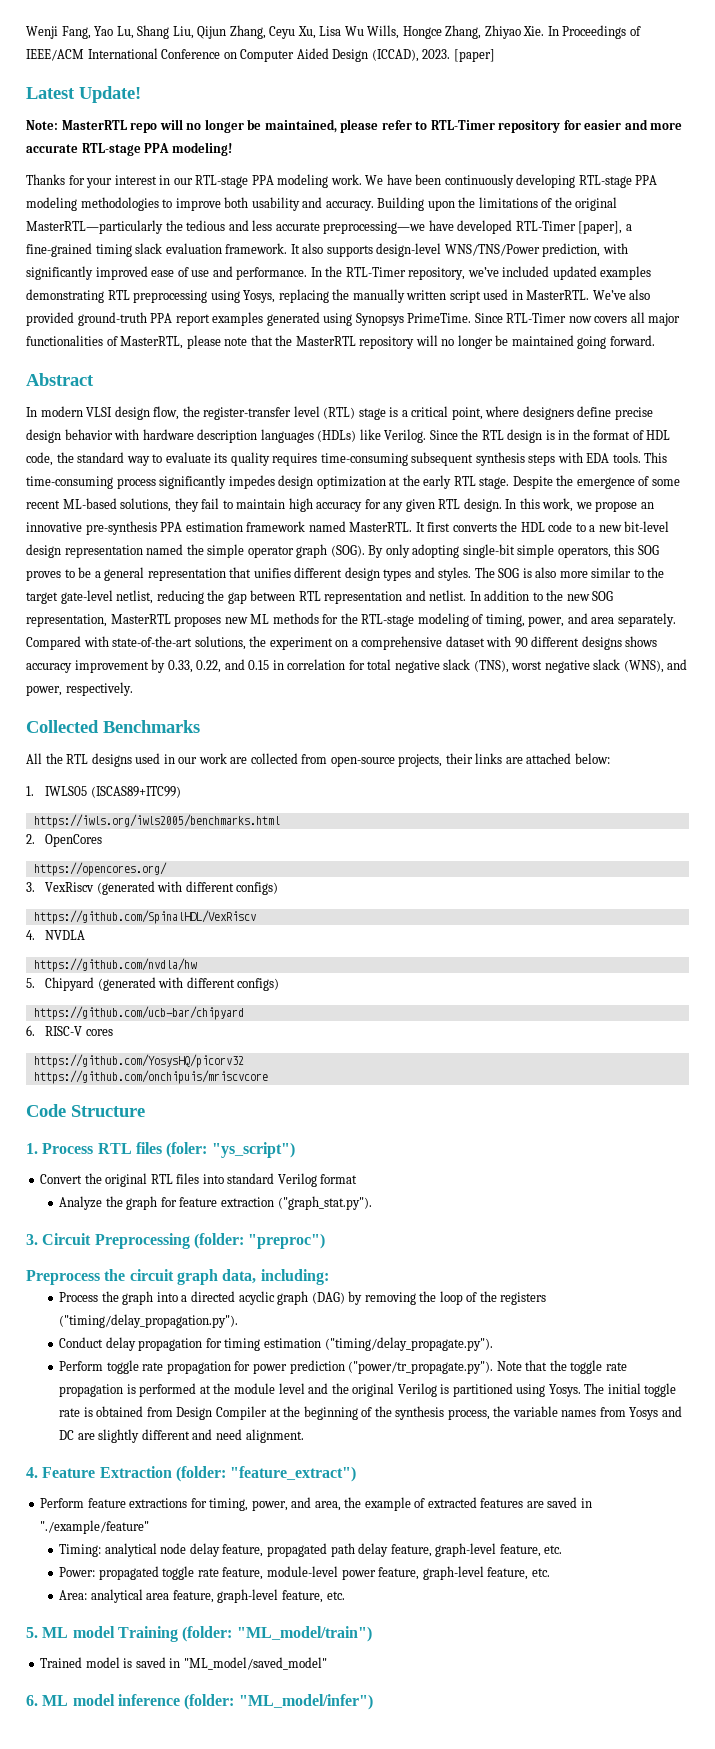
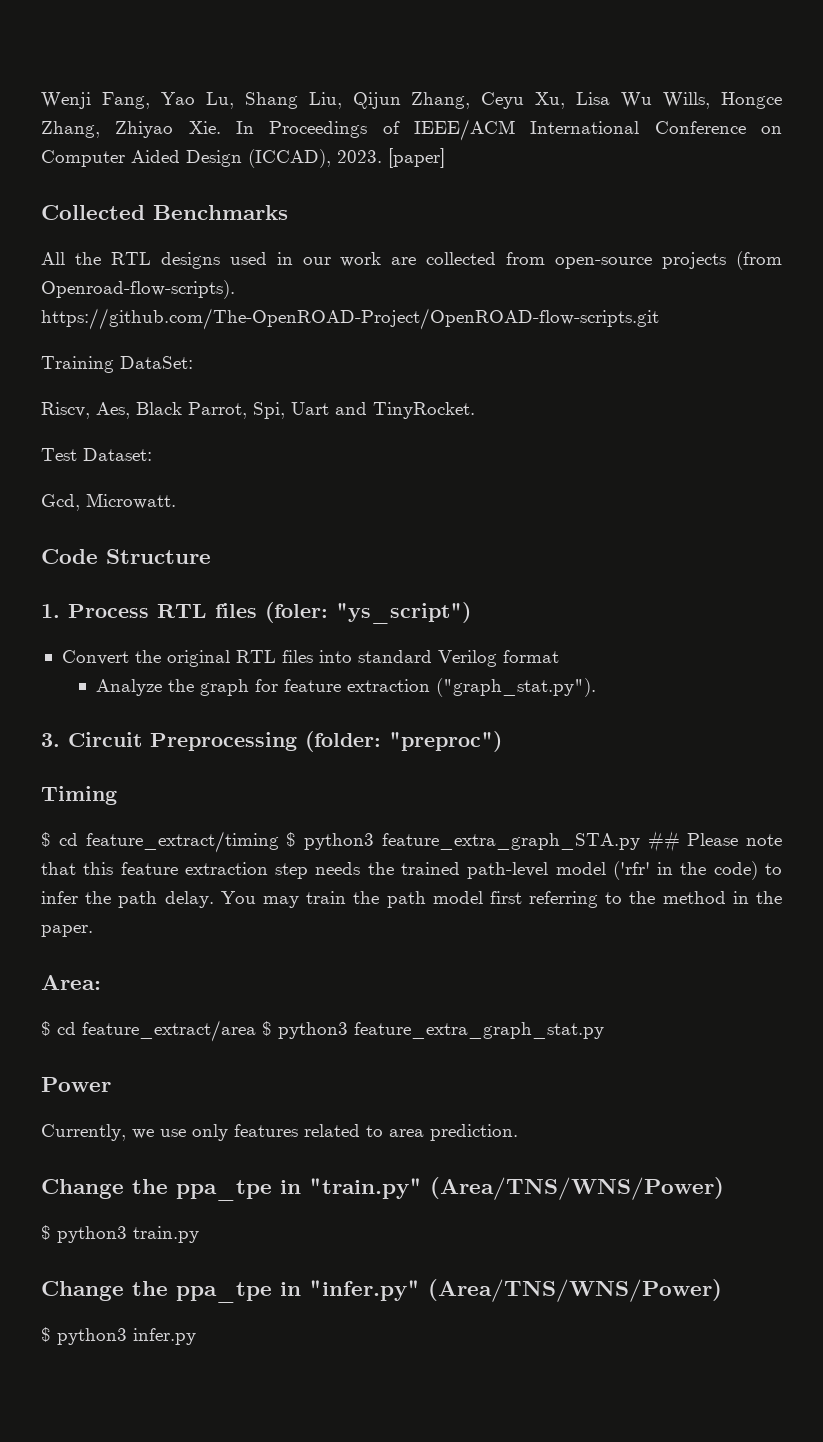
[26,86,141,103] [26,119,683,133] [26,142,232,156] [26,174,658,188] [26,197,618,211] [26,220,632,234] [26,243,628,257] [26,266,652,280] [26,289,651,303] [26,312,681,326] [26,335,655,349] [26,373,94,386] [26,406,653,420] [26,429,671,443] [26,452,668,466] [26,475,680,489] [26,498,654,512] [26,521,670,535] [26,544,659,558] [26,567,665,581] [26,590,614,604] [26,613,676,627] [26,636,658,650] [26,659,688,673] [26,682,133,696] // Latest Update! // Note: MasterRTL repo will no longer be maintained, please refer to RTL-Timer repository for easier and more accurate RTL-stage PPA modeling! // Thanks for your interest in our RTL-stage PPA modeling work. We have been continuously developing RTL-stage PPA modeling methodologies to improve both usability and accuracy. Building upon the limitations of the original MasterRTL—particularly the tedious and less accurate preprocessing—we have developed RTL-Timer [paper], a fine-grained timing slack evaluation framework. It also supports design-level WNS/TNS/Power prediction, with significantly improved ease of use and performance. In the RTL-Timer repository, we’ve included updated examples demonstrating RTL preprocessing using Yosys, replacing the manually written script used in MasterRTL. We’ve also provided ground-truth PPA report examples generated using Synopsys PrimeTime. Since RTL-Timer now covers all major functionalities of MasterRTL, please note that the MasterRTL repository will no longer be maintained going forward. // Abstract // In modern VLSI design flow, the register-transfer level (RTL) stage is a critical point, where designers define precise design behavior with hardware description languages (HDLs) like Verilog. Since the RTL design is in the format of HDL code, the standard way to evaluate its quality requires time-consuming subsequent synthesis steps with EDA tools. This time-consuming process significantly impedes design optimization at the early RTL stage. Despite the emergence of some recent ML-based solutions, they fail to maintain high accuracy for any given RTL design. In this work, we propose an innovative pre-synthesis PPA estimation framework named MasterRTL. It first converts the HDL code to a new bit-level design representation named the simple operator graph (SOG). By only adopting single-bit simple operators, this SOG proves to be a general representation that unifies different design types and styles. The SOG is also more similar to the target gate-level netlist, reducing the gap between RTL representation and netlist. In addition to the new SOG representation, MasterRTL proposes new ML methods for the RTL-stage modeling of timing, power, and area separately. Compared with state-of-the-art solutions, the experiment on a comprehensive dataset with 90 different designs shows accuracy improvement by 0.33, 0.22, and 0.15 in correlation for total negative slack (TNS), worst negative slack (WNS), and power, respectively. -> (445, 158) none
[398,753,610,767] [26,786,181,798] [33,814,280,828] [26,834,103,847] [33,862,167,876] [26,881,279,895] [33,910,256,924] [26,930,86,940] [33,958,197,972] [26,977,280,991] [33,1006,244,1020] [26,1025,113,1036] [33,1054,244,1068] [33,1070,268,1084] projects, their links are attached below: // 1. IWLS05 (ISCAS89+ITC99) // https://iwls.org/iwls2005/benchmarks.html // 2. OpenCores // https://opencores.org/ // 3. VexRiscv (generated with different configs) // https://github.com/SpinalHDL/VexRiscv // 4. NVDLA // https://github.com/nvdla/hw // 5. Chipyard (generated with different configs) // https://github.com/ucb-bar/chipyard // 6. RISC-V cores // https://github.com/YosysHQ/picorv32 // https://github.com/onchipuis/mriscvcore -> [662,251,782,270] [41,280,235,299] [41,308,659,330] [41,356,193,373] [41,402,475,419] [41,448,152,461] [41,493,176,511] projects (from Openroad-flow-scripts). https://github.com/The-OpenROAD-Project/OpenROAD-flow-scripts.git // Training DataSet: // Riscv, Aes, Black Parrot, Spi, Uart and TinyRocket. // Test Dataset: // Gcd, Microwatt.
[26,1269,329,1285] [59,1291,547,1305] [59,1314,239,1328] [59,1337,493,1351] [59,1360,627,1374] [59,1383,677,1397] [59,1406,682,1420] [59,1429,304,1443] [26,1466,357,1482] [40,1497,592,1511] [40,1520,150,1534] [59,1543,563,1557] [59,1566,550,1580] [59,1589,345,1603] [26,1626,372,1642] [40,1657,327,1670] [26,1694,373,1710] Preprocess the circuit graph data, including: // Process the graph into a directed acyclic graph (DAG) by removing the loop of the registers ("timing/delay_propagation.py"). // Conduct delay propagation for timing estimation ("timing/delay_propagate.py"). // Perform toggle rate propagation for power prediction ("power/tr_propagate.py"). Note that the toggle rate propagation is performed at the module level and the original Verilog is partitioned using Yosys. The initial toggle rate is obtained from Design Compiler at the beginning of the synthesis process, the variable names from Yosys and DC are slightly different and need alignment. // 4. Feature Extraction (folder: "feature_extract") // Perform feature extractions for timing, power, and area, the example of extracted features are saved in "./example/feature" // Timing: analytical node delay feature, propagated path delay feature, graph-level feature, etc. // Power: propagated toggle rate feature, module-level power feature, graph-level feature, etc. // Area: analytical area feature, graph-level feature, etc. // 5. ML model Training (folder: "ML_model/train") // Trained model is saved in "ML_model/saved_model" // 6. ML model inference (folder: "ML_model/infer") -> [41,786,117,805] [41,831,782,853] [41,861,783,880] [41,891,782,908] [41,925,93,937] [41,975,101,990] [41,1020,604,1042] [41,1077,111,1092] [41,1124,518,1141] [41,1177,724,1201] [41,1225,199,1243] [41,1279,722,1303] [41,1327,196,1345] Timing // $ cd feature_extract/timing $ python3 feature_extra_graph_STA.py ## Please note that this feature extraction step needs the trained path-level model ('rfr' in the code) to infer the path delay. You may train the path model first referring to the method in the paper. // Area: // $ cd feature_extract/area $ python3 feature_extra_graph_stat.py // Power // Currently, we use only features related to area prediction. // Change the ppa_tpe in "train.py" (Area/TNS/WNS/Power) // $ python3 train.py // Change the ppa_tpe in "infer.py" (Area/TNS/WNS/Power) // $ python3 infer.py

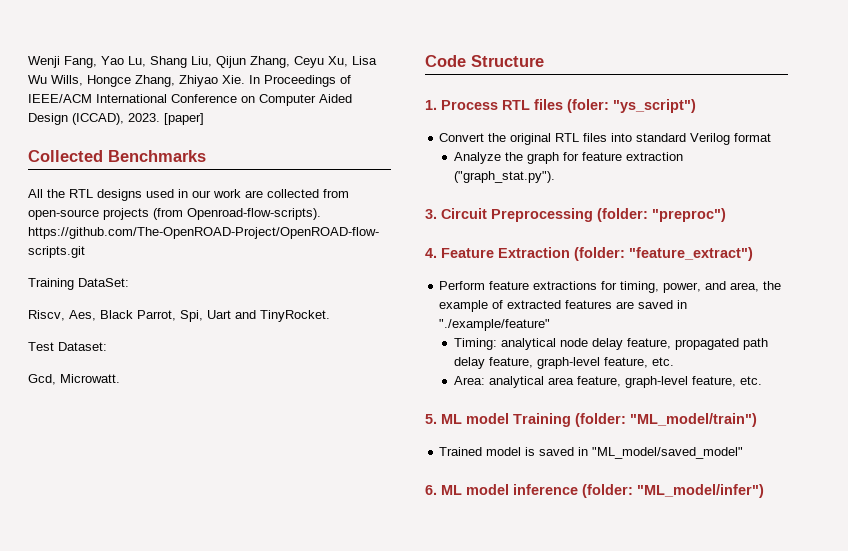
[41,786,117,805] [41,831,782,853] [41,861,783,880] [41,891,782,908] [41,925,93,937] [41,975,101,990] [41,1020,604,1042] [41,1077,111,1092] [41,1124,518,1141] [41,1177,724,1201] [41,1225,199,1243] [41,1279,722,1303] [41,1327,196,1345] Timing // $ cd feature_extract/timing $ python3 feature_extra_graph_STA.py ## Please note that this feature extraction step needs the trained path-level model ('rfr' in the code) to infer the path delay. You may train the path model first referring to the method in the paper. // Area: // $ cd feature_extract/area $ python3 feature_extra_graph_stat.py // Power // Currently, we use only features related to area prediction. // Change the ppa_tpe in "train.py" (Area/TNS/WNS/Power) // $ python3 train.py // Change the ppa_tpe in "infer.py" (Area/TNS/WNS/Power) // $ python3 infer.py -> [425,247,753,261] [439,281,782,293] [439,300,688,312] [439,319,551,331] [454,338,769,350] [454,357,675,369] [454,376,763,388] [425,413,757,427] [439,447,744,459] [425,484,764,498] 4. Feature Extraction (folder: "feature_extract") // Perform feature extractions for timing, power, and area, the example of extracted features are saved in "./example/feature" // Timing: analytical node delay feature, propagated path delay feature, graph-level feature, etc. // Area: analytical area feature, graph-level feature, etc. // 5. ML model Training (folder: "ML_model/train") // Trained model is saved in "ML_model/saved_model" // 6. ML model inference (folder: "ML_model/infer")

